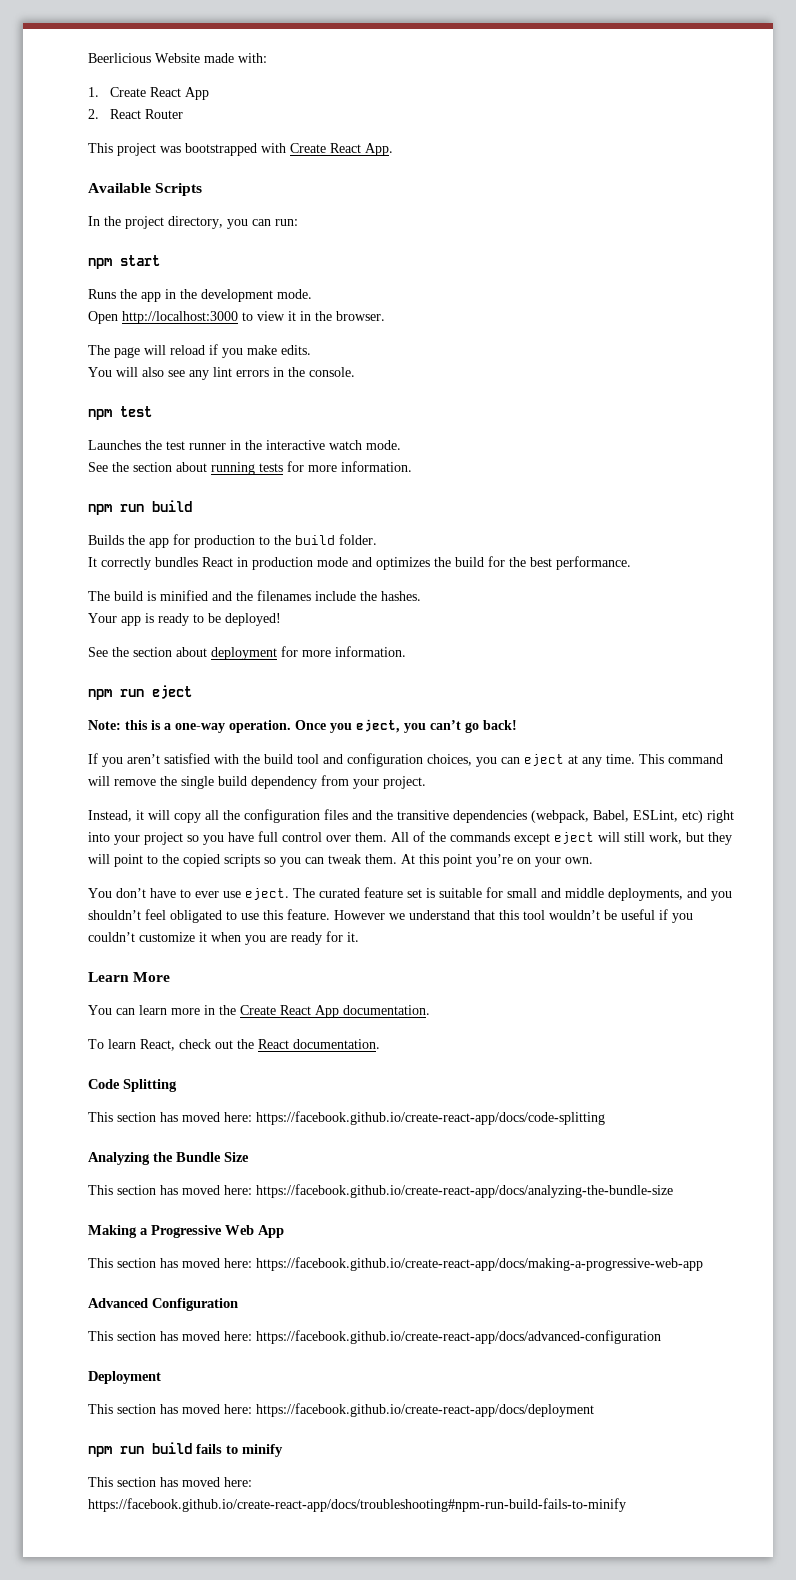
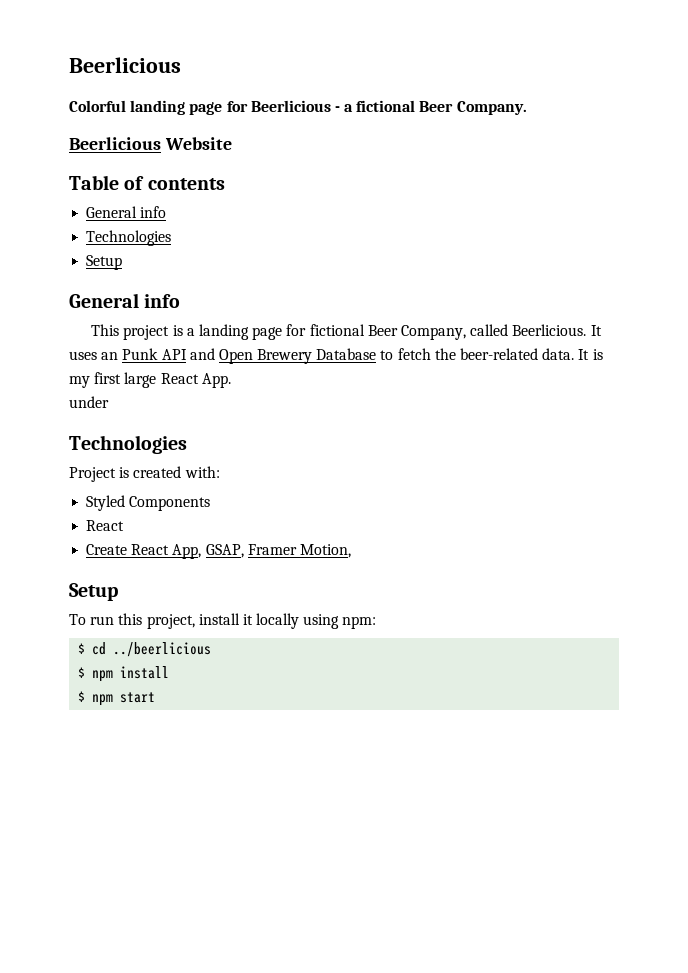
[88,53,267,63] [88,87,209,100] [88,109,183,119] [88,143,393,156] [88,183,203,196] [88,216,298,229] [88,255,160,269] [88,289,312,302] [88,311,385,324] [88,344,311,358] [88,367,355,380] [88,406,152,420] [88,440,401,450] [88,461,412,475] [88,500,192,515] [88,534,377,548] [88,556,631,570] [88,590,421,601] [88,613,281,626] [88,646,406,660] [88,685,192,700] [88,719,517,733] [88,753,723,767] [88,775,426,789] [88,809,734,823] [88,831,732,845] [88,854,593,867] [88,887,732,901] [88,909,693,923] [88,931,359,945] [88,972,171,982] [88,1005,430,1018] [88,1039,380,1051] [88,1079,177,1092] [88,1111,605,1125] [88,1152,249,1165] [88,1184,673,1198] [88,1225,284,1238] [88,1257,703,1271] [88,1298,238,1311] [88,1330,661,1344] [88,1371,161,1384] [88,1403,594,1417] [88,1442,283,1457] [88,1477,252,1487] [88,1498,626,1512] Beerlicious Website made with: // 1. Create React App // 2. React Router // This project was bootstrapped with Create React App. // Available Scripts // In the project directory, you can run: // npm start // Runs the app in the development mode. // Open http://localhost:3000 to view it in the browser. // The page will reload if you make edits. // You will also see any lint errors in the console. // npm test // Launches the test runner in the interactive watch mode. // See the section about running tests for more information. // npm run build // Builds the app for production to the build folder. // It correctly bundles React in production mode and optimizes the build for the best performance. // The build is minified and the filenames include the hashes. // Your app is ready to be deployed! // See the section about deployment for more information. // npm run eject // Note: this is a one-way operation. Once you eject, you can’t go back! // If you aren’t satisfied with the build tool and configuration choices, you can eject at any time. This command will remove the single build dependency from your project. // Instead, it will copy all the configuration files and the transitive dependencies (webpack, Babel, ESLint, etc) right into your project so you have full control over them. All of the commands except eject will still work, but they will point to the copied scripts so you can tweak them. At this point you’re on your own. // You don’t have to ever use eject. The curated feature set is suitable for small and middle deployments, and you shouldn’t feel obligated to use this feature. However we understand that this tool wouldn’t be useful if you couldn’t customize it when you are ready for it. // Learn More // You can learn more in the Create React App documentation. // To learn React, check out the React documentation. // Code Splitting // This section has moved here: https://facebook.github.io/create-react-app/docs/code-splitting // Analyzing the Bundle Size // This section has moved here: https://facebook.github.io/create-react-app/docs/analyzing-the-bundle-size // Making a Progressive Web App // This section has moved here: https://facebook.github.io/create-react-app/docs/making-a-progressive-web-app // Advanced Configuration // This section has moved here: https://facebook.github.io/create-react-app/docs/advanced-configuration // Deployment // This section has moved here: https://facebook.github.io/create-react-app/docs/deployment // npm run build fails to minify // This section has moved here: https://facebook.github.io/create-react-app/docs/troubleshooting#npm-run-build-fails-to-minify -> [69,57,181,73] [69,100,527,115] [69,137,232,150] [69,175,225,190] [86,206,167,218] [86,230,172,246] [86,255,123,270] [69,293,181,308] [91,324,602,340] [69,348,603,364] [69,372,231,388] [69,396,109,408] [69,435,187,454] [69,466,220,482] [86,495,211,511] [86,520,125,531] [86,544,351,559] [69,583,118,601] [69,613,377,629] [78,642,212,657] [78,666,170,682] [78,691,156,706] Beerlicious // Colorful landing page for Beerlicious - a fictional Beer Company. // Beerlicious Website // Table of contents // General info // Technologies // Setup // General info // This project is a landing page for fictional Beer Company, called Beerlicious. It uses an Punk API and Open Brewery Database to fetch the beer-related data. It is my first large React App. // under // Technologies // Project is created with: // Styled Components // React // Create React App, GSAP, Framer Motion, // Setup // To run this project, install it locally using npm: // $ cd ../beerlicious // $ npm install // $ npm start

